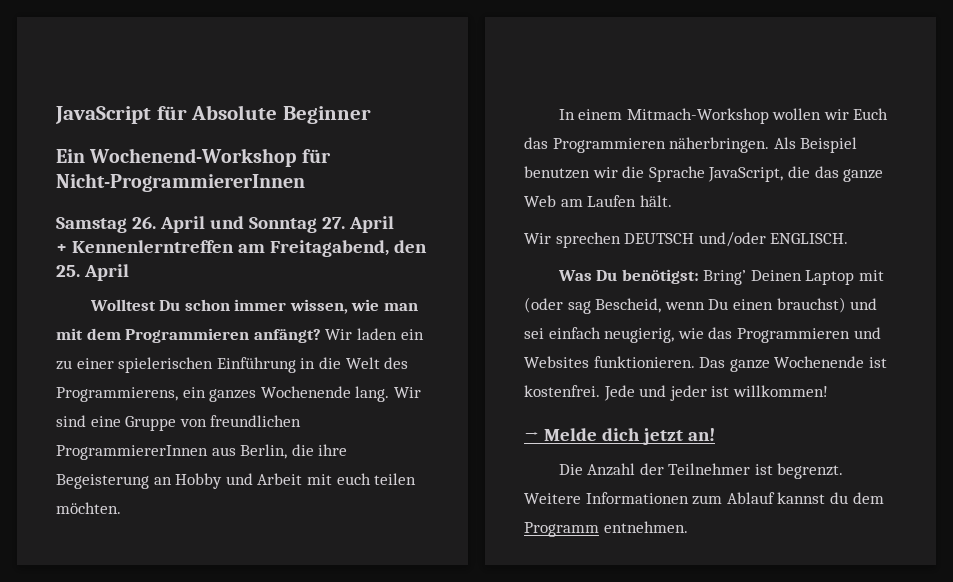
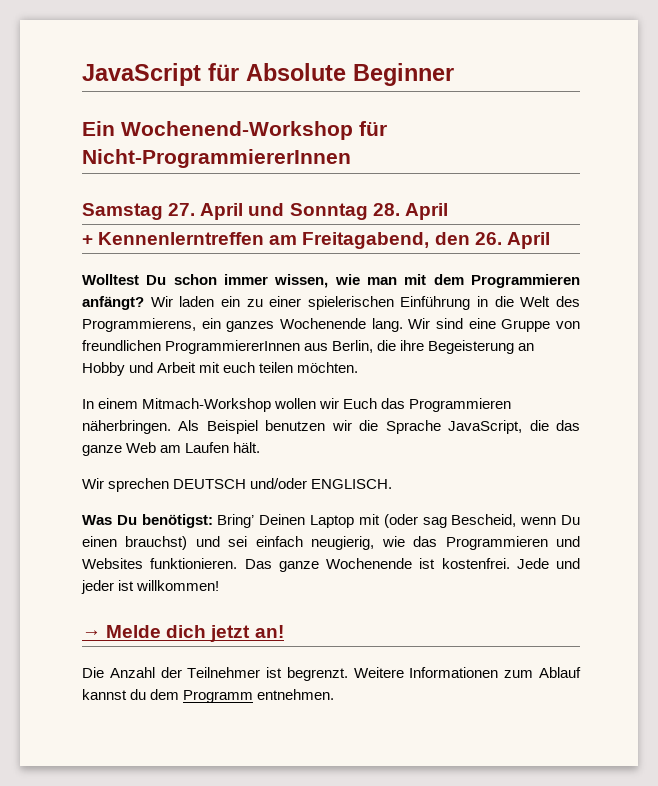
[131,216,156,229] 26. -> [168,203,196,216] 27.
[321,217,345,229] 27. -> [372,203,400,216] 28.
[56,265,80,277] 25. -> [474,232,502,245] 26.

